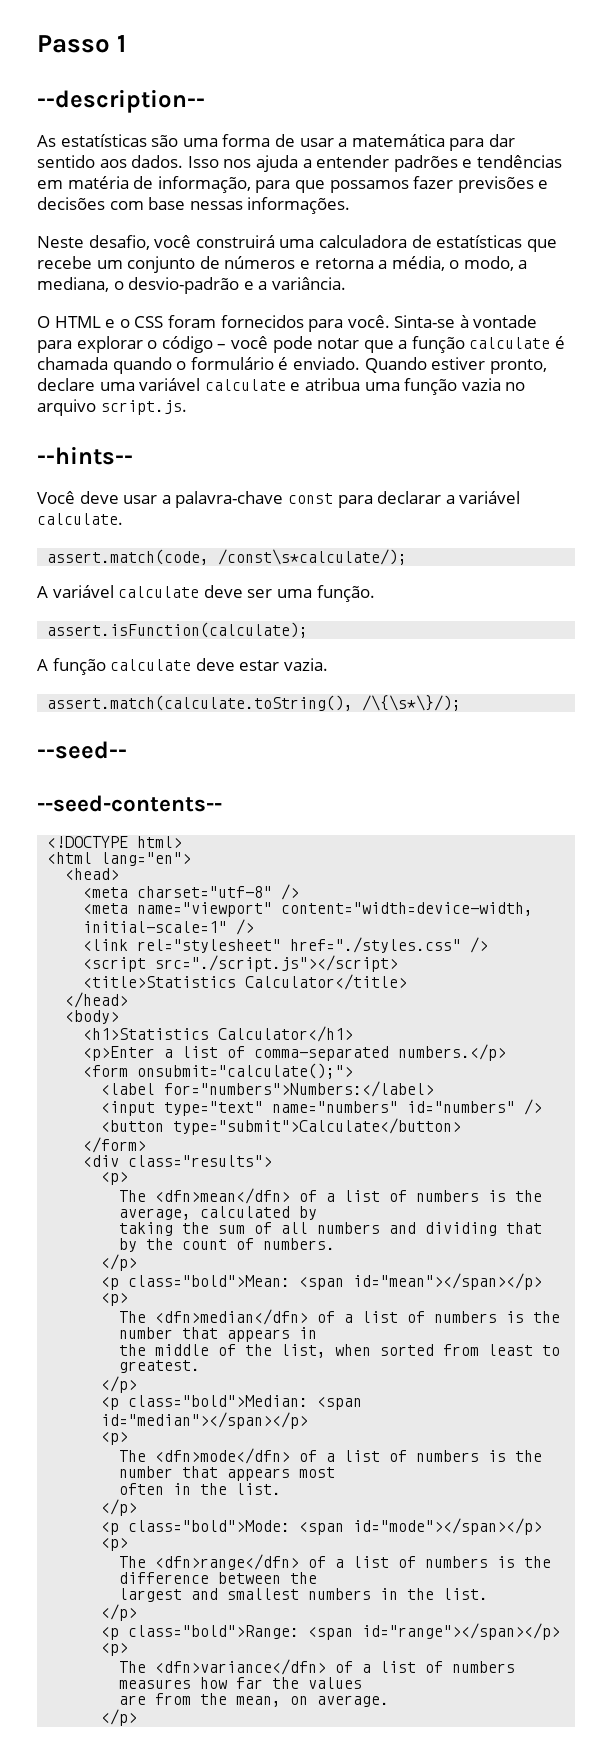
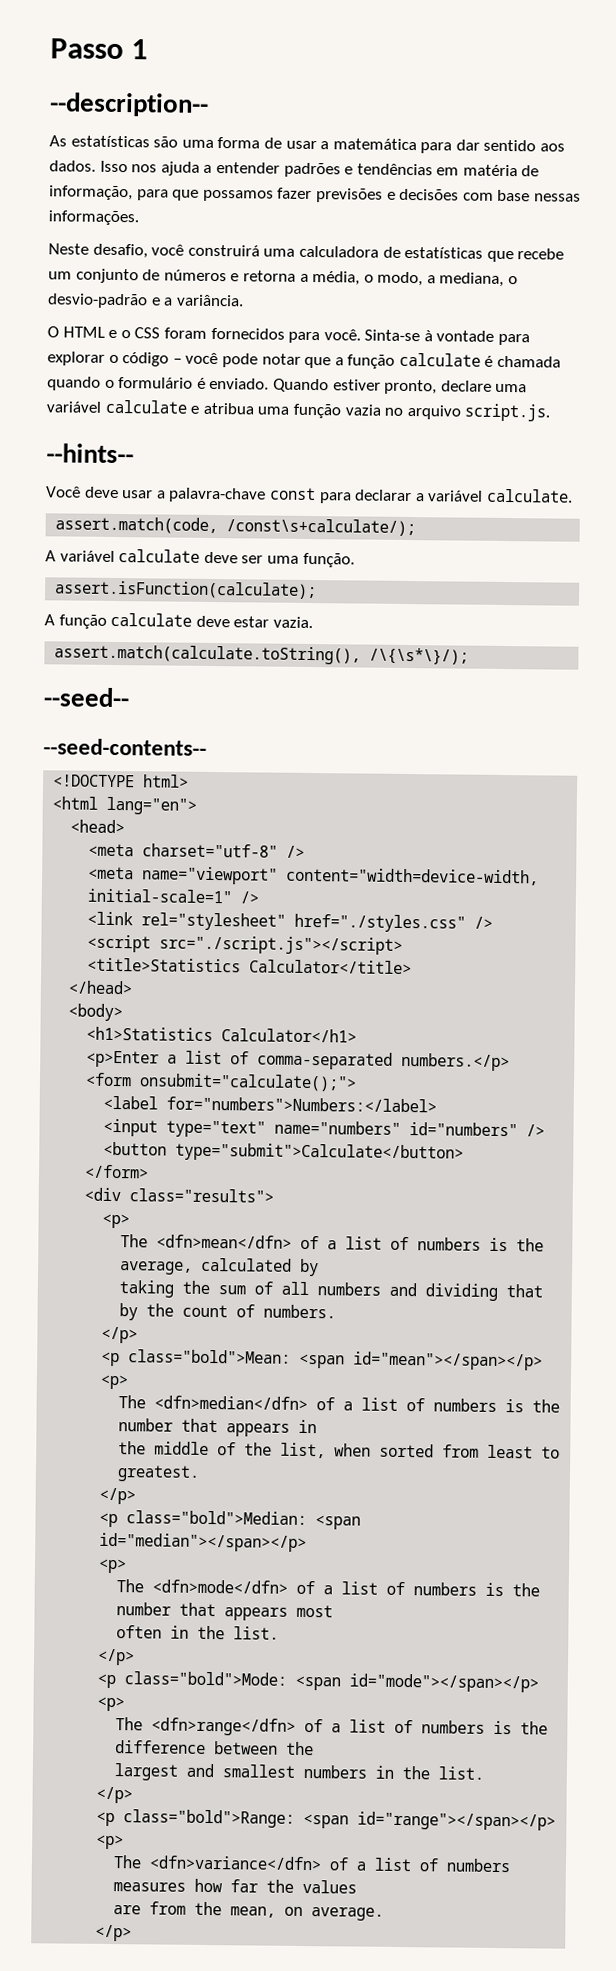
[218,549,408,565] /const\s*calculate/); -> [226,518,417,537] /const\s+calculate/);

